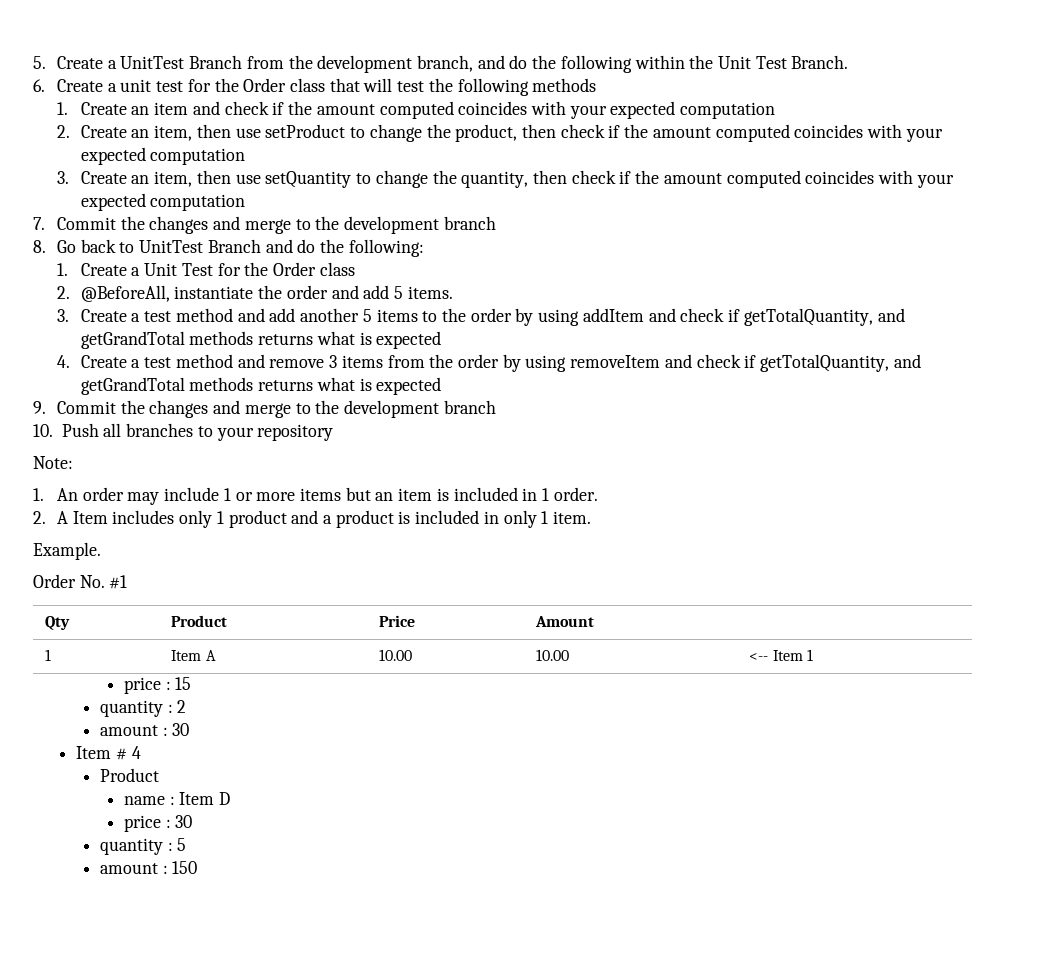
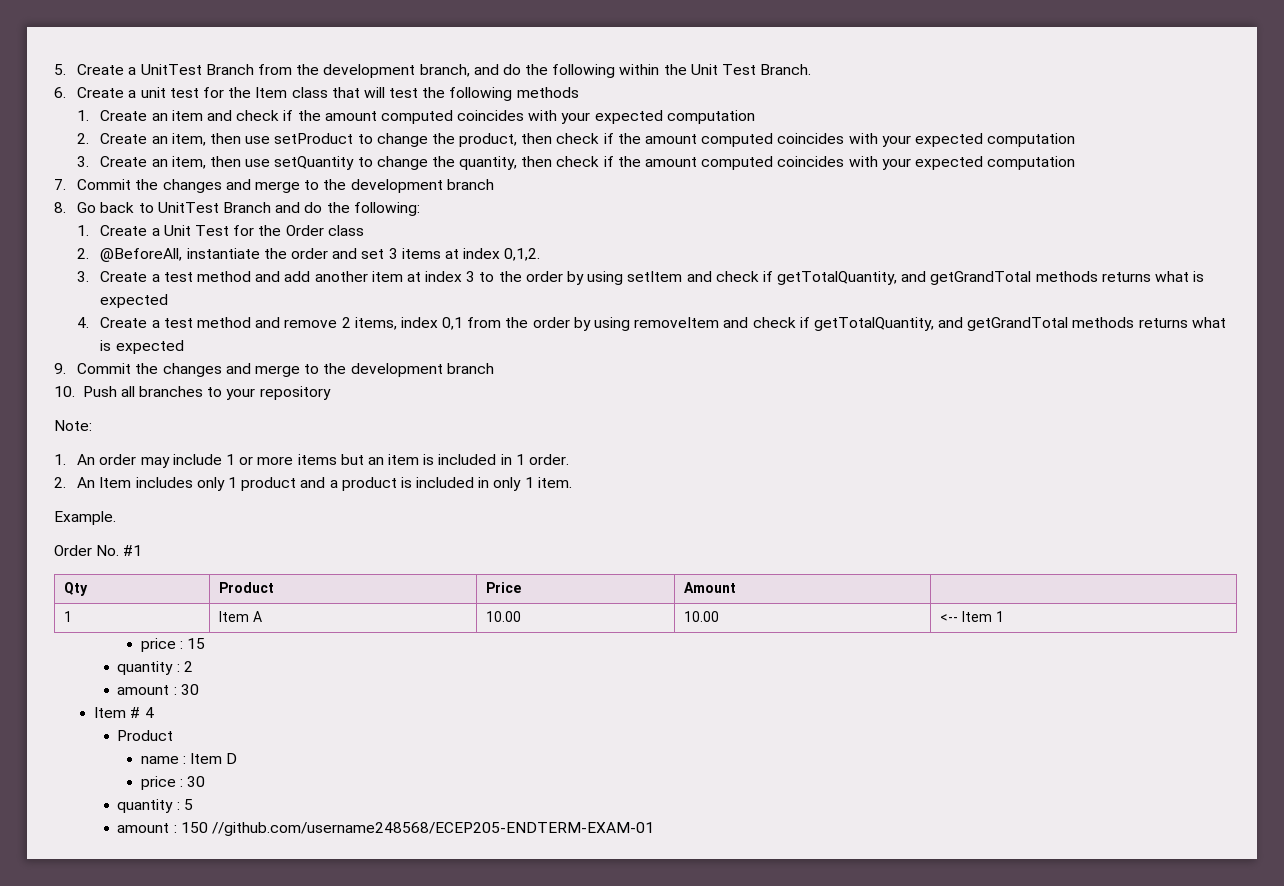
[243,78,287,92] Order -> [255,87,288,98] Item
[363,285,453,299] add 5 items. -> [361,248,541,261] set 3 items at index 0,1,2.
[362,309,418,322] 5 items -> [371,271,476,282] item at index 3
[582,308,644,322] addItem -> [627,271,683,282] setItem
[329,355,383,368] 3 items -> [341,317,464,330] 2 items, index 0,1
[56,511,68,524] A -> [77,477,96,488] An
(198, 867) none -> [212,822,655,836] //github.com/username248568/ECEP205-ENDTERM-EXAM-01

